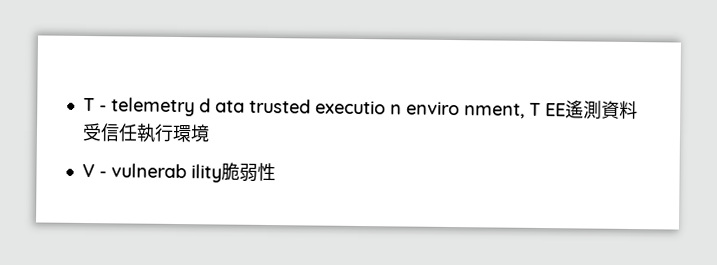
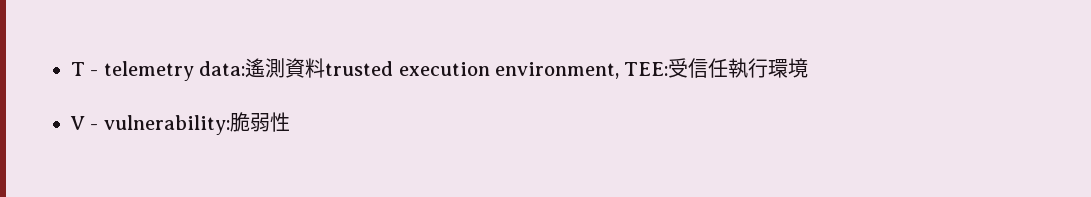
[198,98,638,120] d ata trusted executio n enviro nment, T EE遙測資料 -> [199,58,669,79] data:遙測資料trusted execution environment, TEE:
[110,163,222,183] vulnerab ility -> [103,115,230,135] vulnerability:

